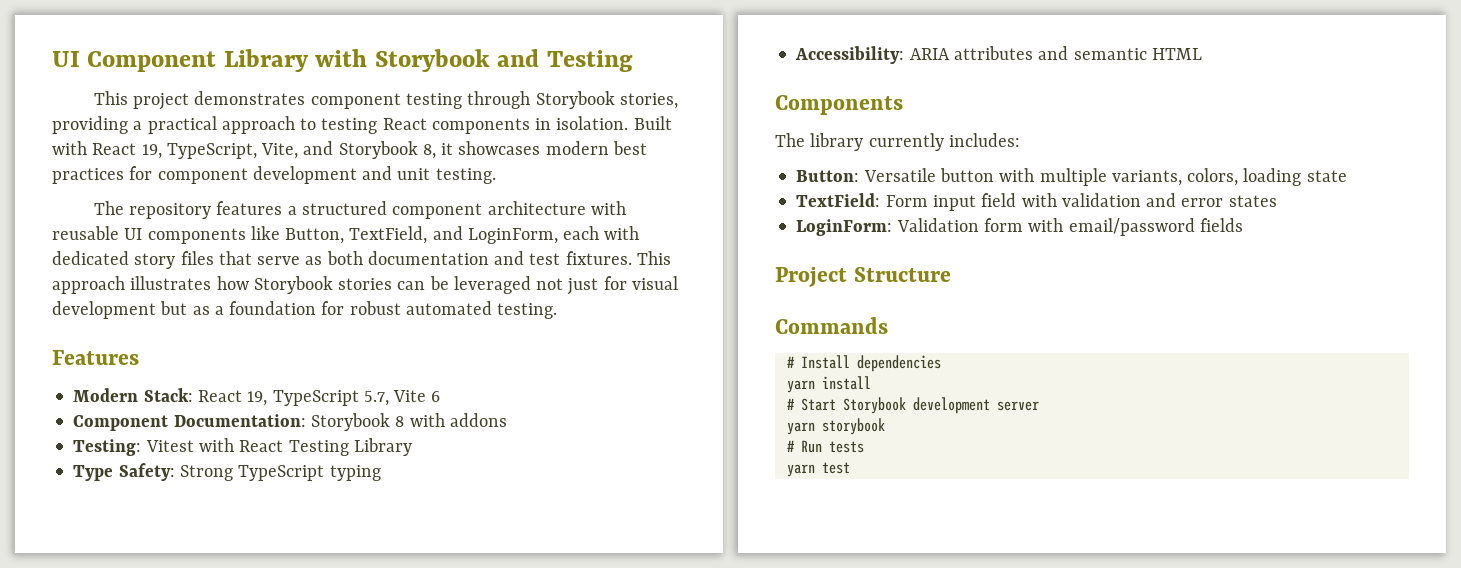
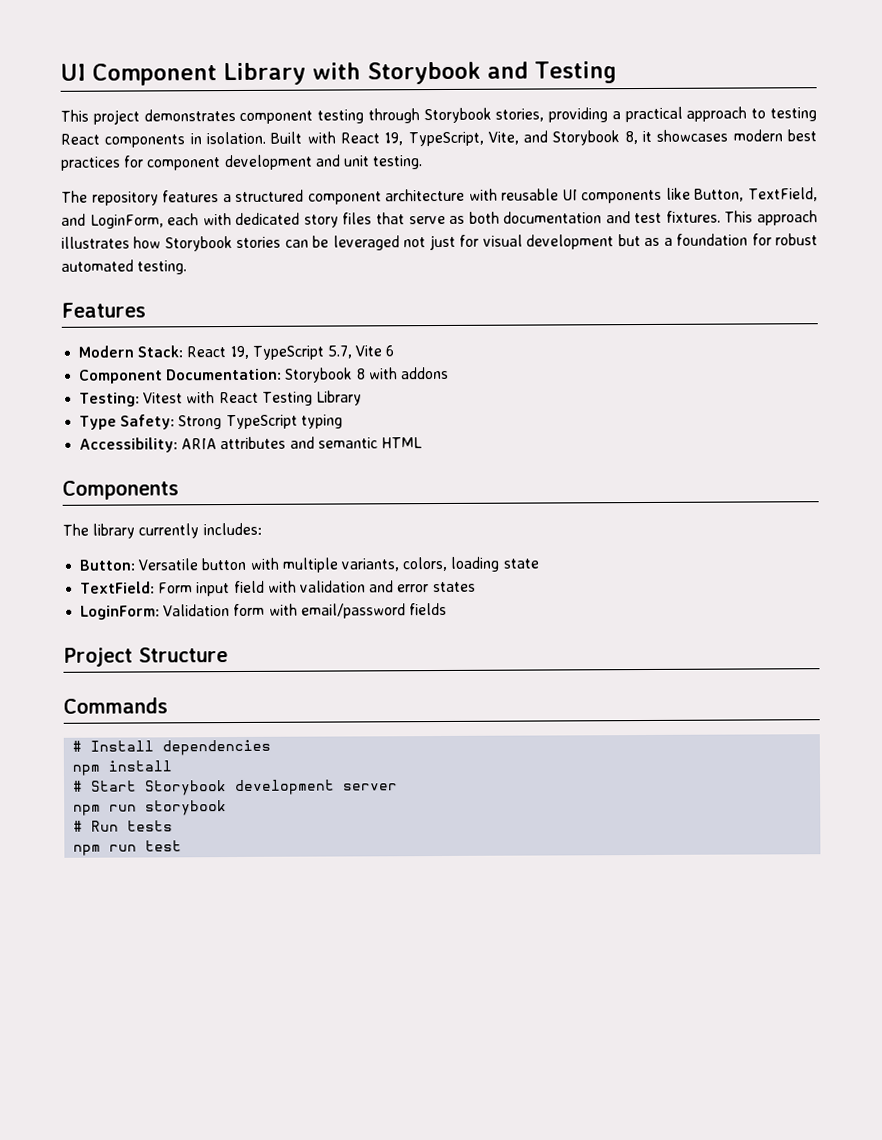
[786,380,815,393] yarn -> [72,764,102,776] npm
[786,422,815,435] yarn -> [73,804,138,816] npm run
[786,464,815,477] yarn -> [73,844,138,856] npm run

